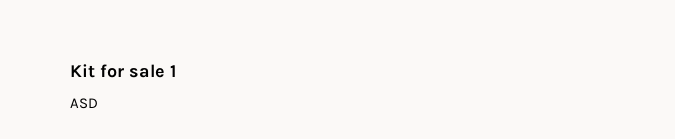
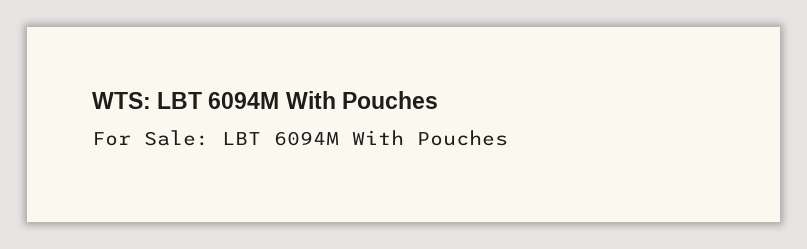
[70,64,176,78] [70,98,98,109] Kit for sale 1 // ASD -> [92,91,438,109] [92,130,508,146] WTS: LBT 6094M With Pouches // For Sale: LBT 6094M With Pouches

